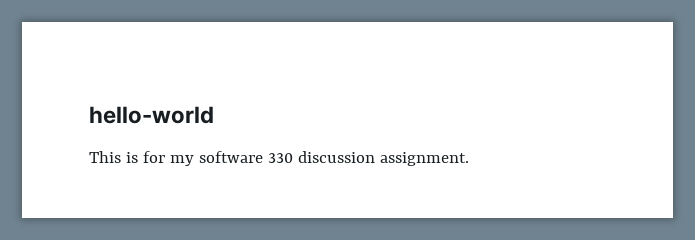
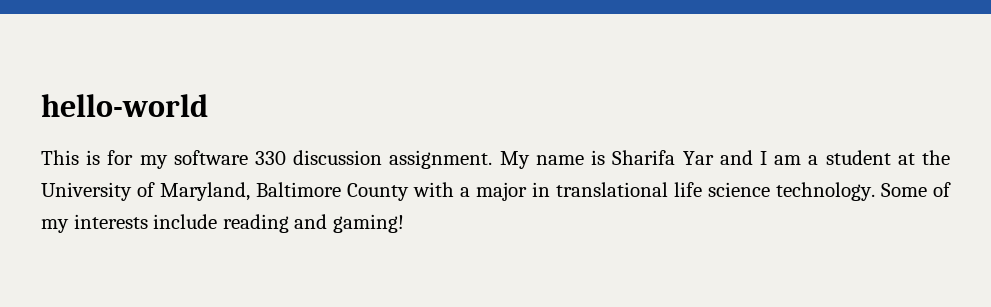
(469, 159) none -> [499,150,951,169] [41,182,951,201] [41,214,404,233] My name is Sharifa Yar and I am a student at the University of Maryland, Baltimore County with a major in translational life science technology. Some of my interests include reading and gaming!

